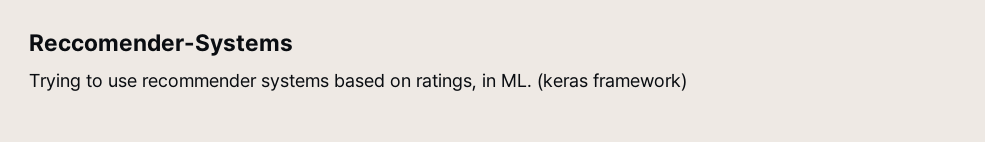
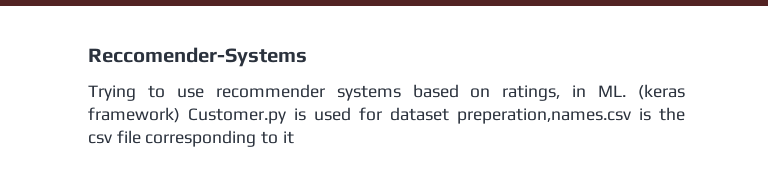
(687, 82) none -> [188,107,685,124] [88,130,294,147] Customer.py is used for dataset preperation,names.csv is the csv file corresponding to it

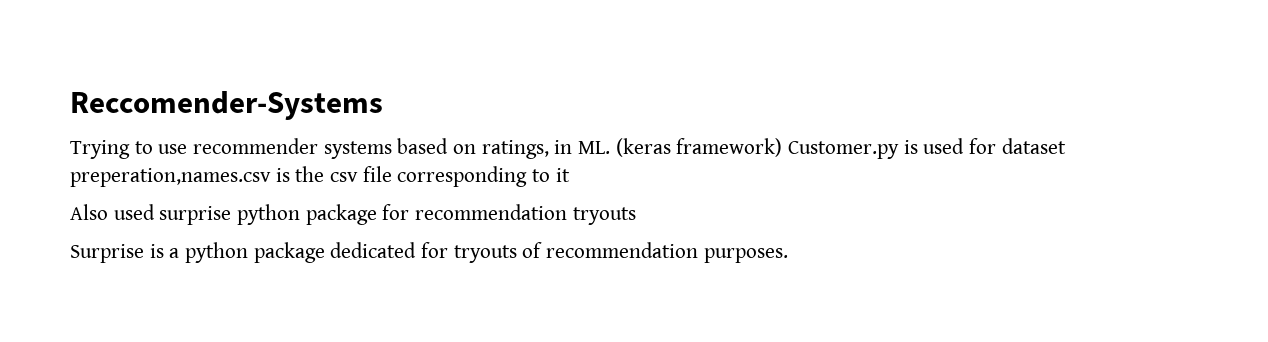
(294, 137) none -> [70,204,636,225] [70,242,788,263] // Also used surprise python package for recommendation tryouts // Surprise is a python package dedicated for tryouts of recommendation purposes.

